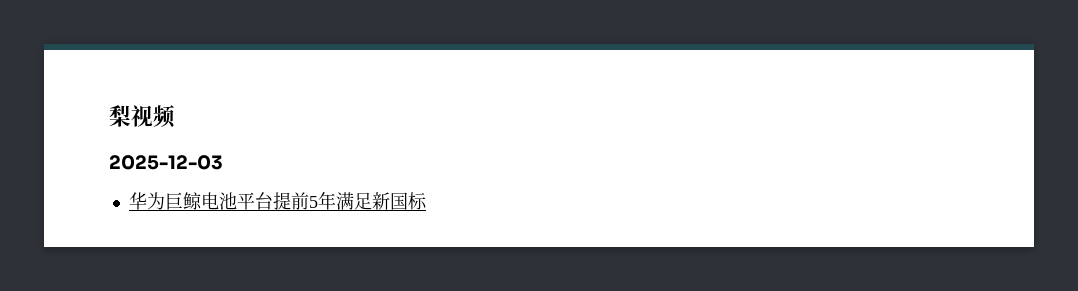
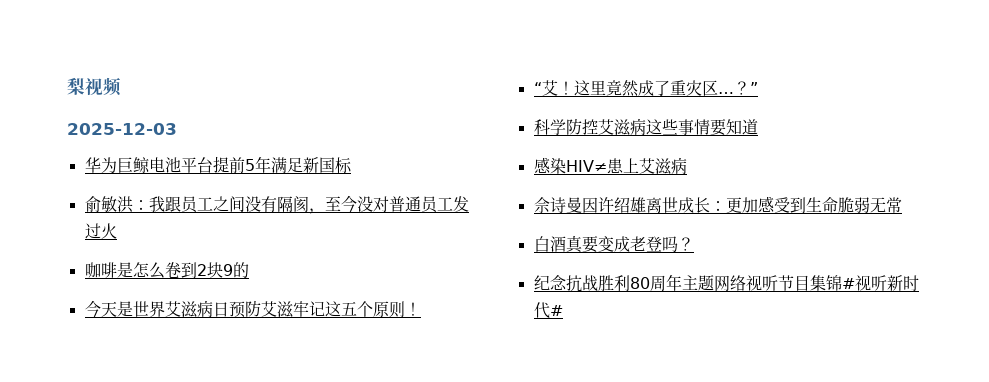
(427, 201) none -> [84,195,469,214] [84,223,117,239] [84,262,249,279] [84,300,421,318] [533,80,758,97] [533,118,758,136] [533,157,687,175] [533,196,902,213] [533,235,694,253] [533,274,919,292] [533,302,563,319] // 俞敏洪：我跟员工之间没有隔阂，至今没对普通员工发过火 // 咖啡是怎么卷到2块9的 // 今天是世界艾滋病日预防艾滋牢记这五个原则！ // “艾！这里竟然成了重灾区…？” // 科学防控艾滋病这些事情要知道 // 感染HIV≠患上艾滋病 // 佘诗曼因许绍雄离世成长：更加感受到生命脆弱无常 // 白酒真要变成老登吗？ // 纪念抗战胜利80周年主题网络视听节目集锦#视听新时代#

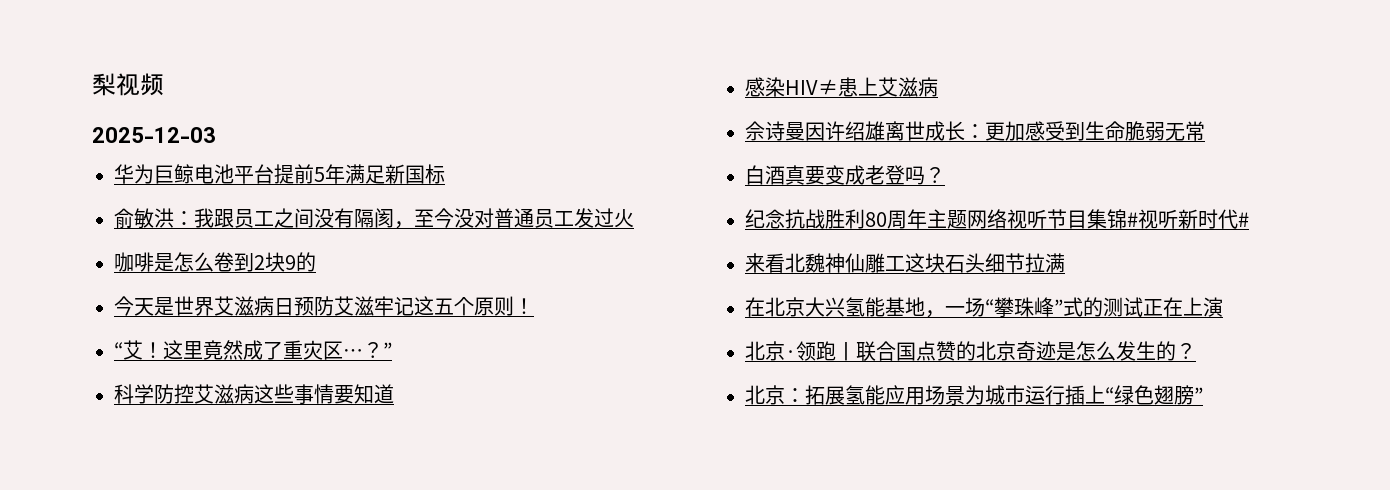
(563, 310) none -> [745,253,1065,273] [745,297,1223,318] [745,341,1196,362] [745,385,1203,405] // 来看北魏神仙雕工这块石头细节拉满 // 在北京大兴氢能基地，一场“攀珠峰”式的测试正在上演 // 北京·领跑丨联合国点赞的北京奇迹是怎么发生的？ // 北京：拓展氢能应用场景为城市运行插上“绿色翅膀”

